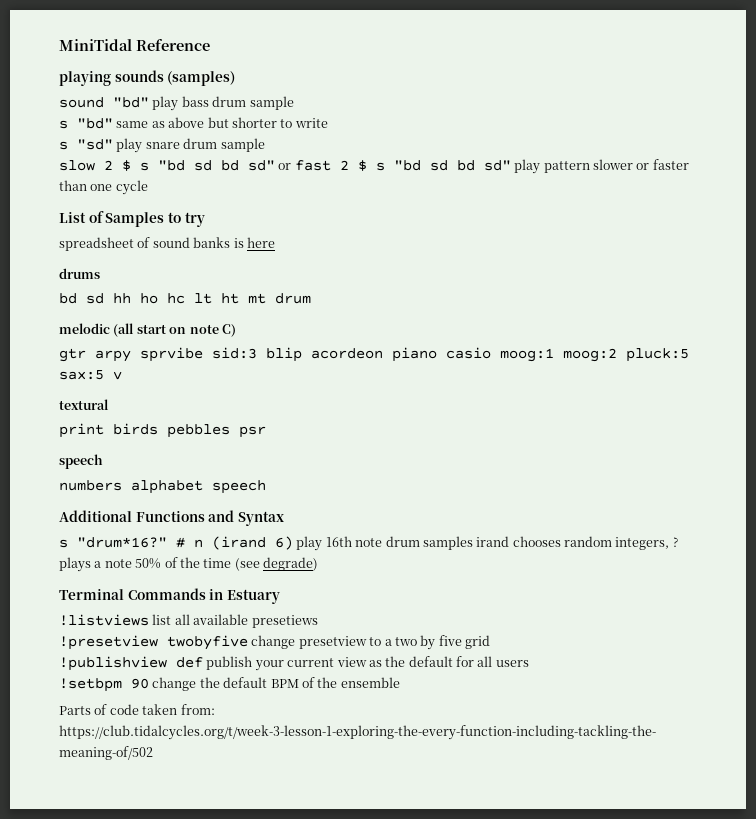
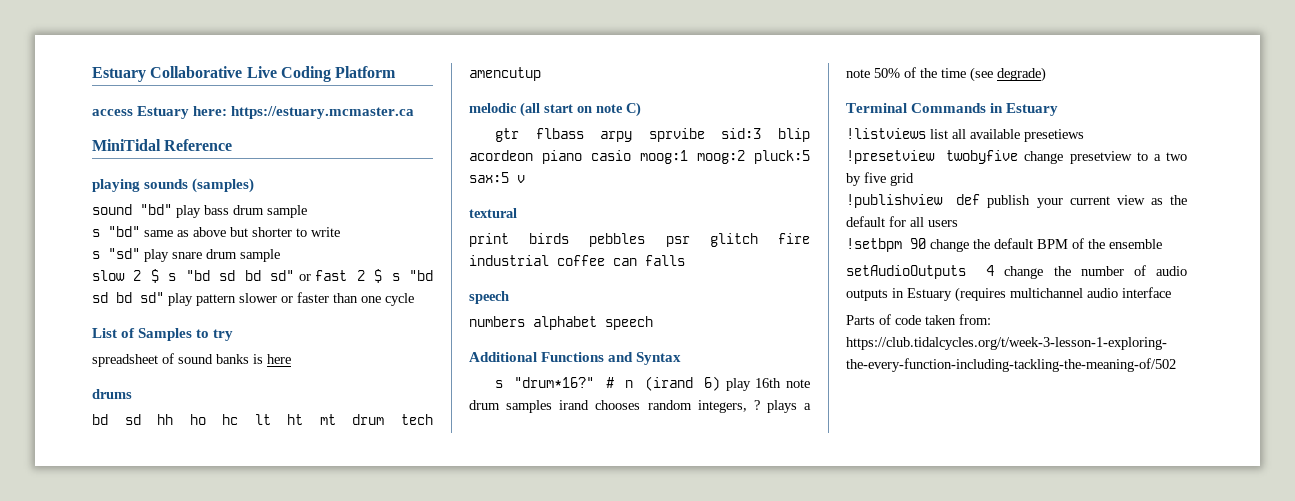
(59, 45) none -> [92,66,397,82] [92,106,415,119] Estuary Collaborative Live Coding Platform // access Estuary here: https://estuary.mcmaster.ca //
(311, 298) none -> [400,414,433,425] [469,67,541,81] tech amencutup
(86, 355) none -> [535,128,584,139] flbass
(266, 432) none -> [709,233,810,247] [469,255,685,266] glitch fire industrial coffee can falls
(400, 682) none -> [846,265,1187,279] [846,287,1171,302] // setAudioOutputs 4 change the number of audio outputs in Estuary (requires multichannel audio interface

